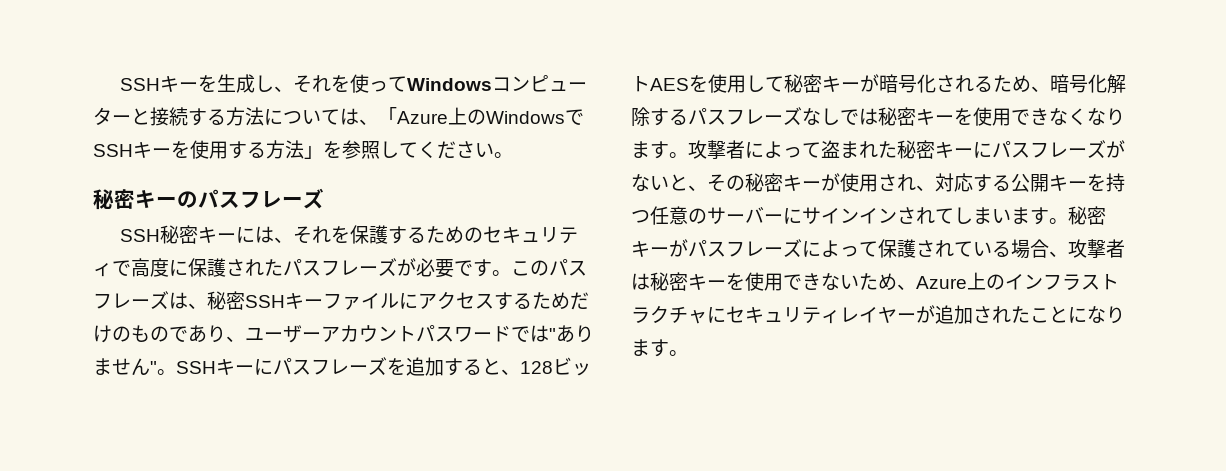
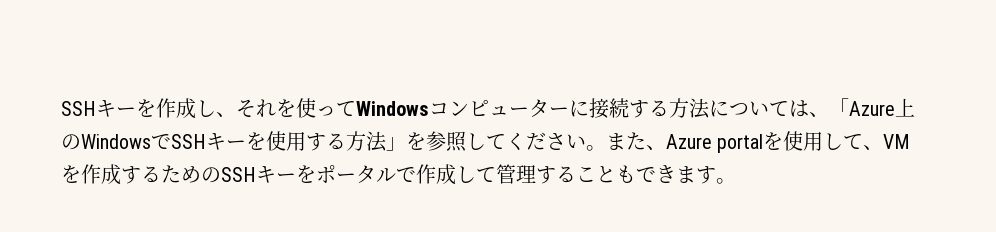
[120,74,237,92] SSHキーを生 -> [61,98,176,118] SSHキーを作
[131,108,150,125] と -> [569,100,589,117] に
[93,188,324,210] [120,225,579,244] [93,258,587,278] [93,291,589,310] [93,325,594,343] [93,357,591,376] [631,74,1126,94] [631,107,1125,126] [631,140,1125,159] [631,173,1125,192] [631,206,1106,225] [631,239,1125,259] [631,272,1119,291] [631,305,1125,324] // 秘密キーのパスフレーズ // SSH秘密キーには、それを保護するためのセキュリティで高度に保護されたパスフレーズが必要です。このパスフレーズは、秘密SSHキーファイルにアクセスするためだけのものであり、ユーザーアカウントパスワードでは"ありません"。SSHキーにパスフレーズを追加すると、128ビットAESを使用して秘密キーが暗号化されるため、暗号化解除するパスフレーズなしでは秘密キーを使用できなくなります。攻撃者によって盗まれた秘密キーにパスフレーズがないと、その秘密キーが使用され、対応する公開キーを持つ任意のサーバーにサインインされてしまいます。秘密キーがパスフレーズによって保護されている場合、攻撃者は秘密キーを使用できないため、Azure上のインフラストラクチャにセキュリティレイヤーが追加されたことになり -> [606,131,911,153] [61,164,676,185] また、Azure portalを使用して、VMを作成するためのSSHキーをポータルで作成して管理することもでき

